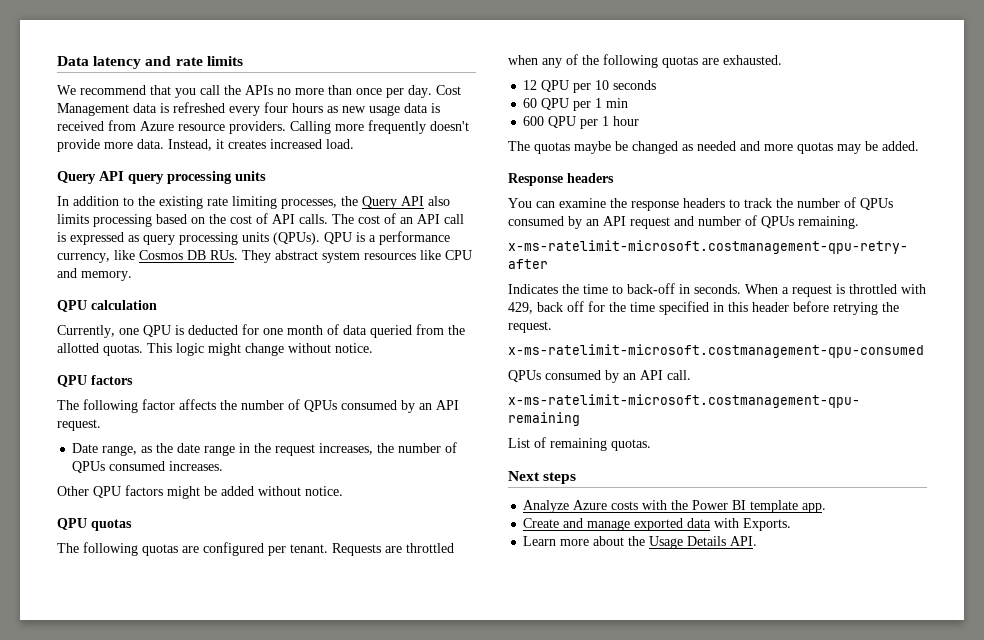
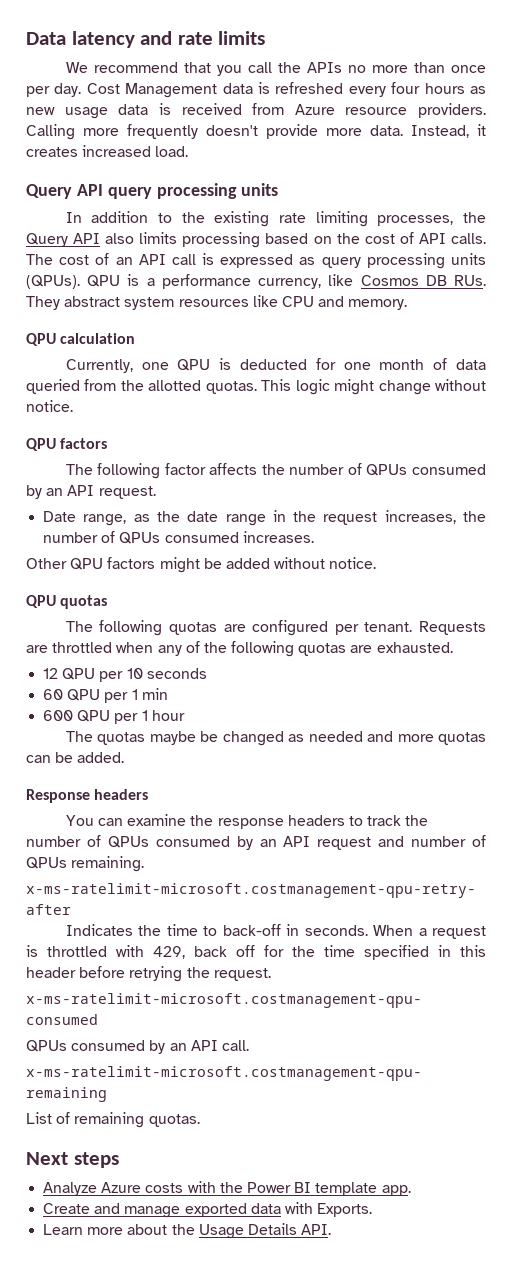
[837,144,861,154] may -> [26,755,51,763] can

